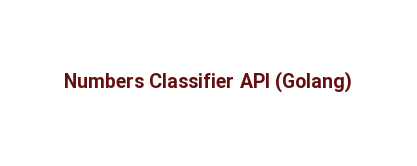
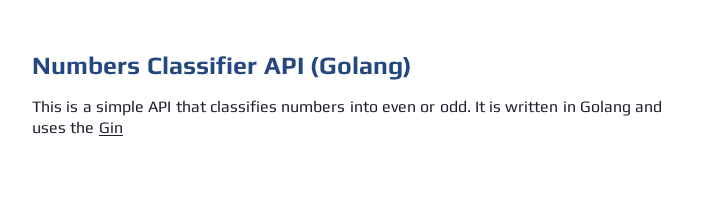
(352, 82) none -> [32,100,663,116] [32,121,123,134] // This is a simple API that classifies numbers into even or odd. It is written in Golang and uses the Gin

